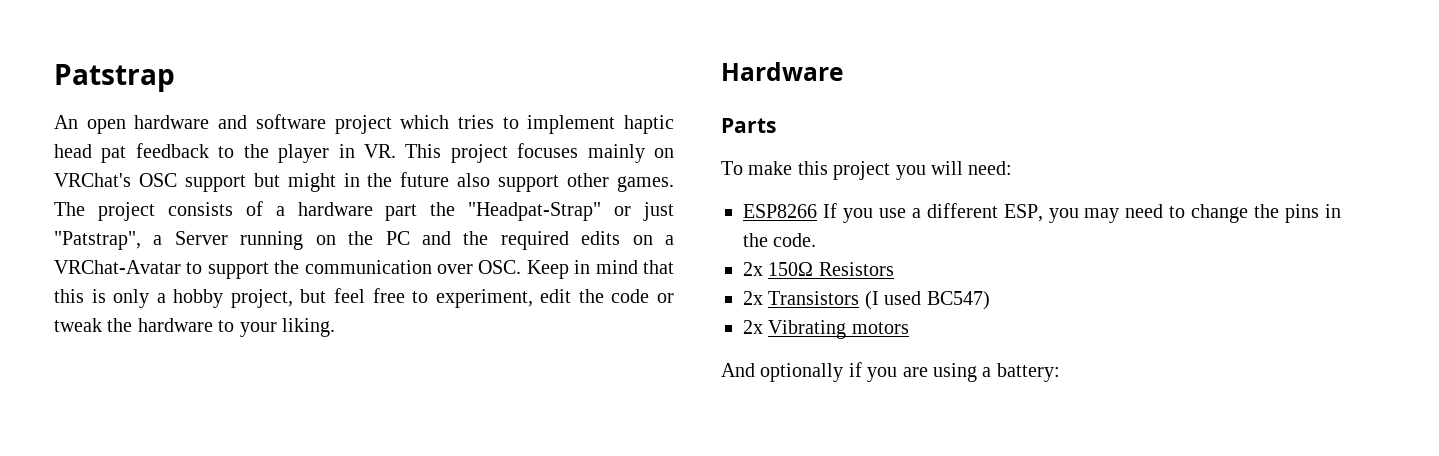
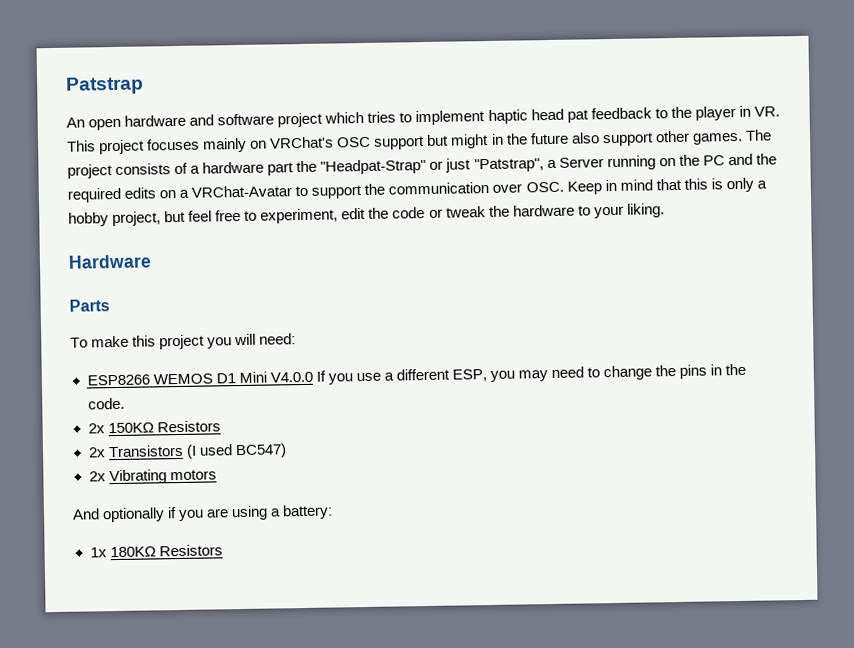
(817, 211) none -> [152,371,313,385] WEMOS D1 Mini V4.0.0
[768,262,814,276] 150Ω -> [107,422,154,434] 150KΩ
(1060, 372) none -> [89,544,223,558] // 1x 180KΩ Resistors

